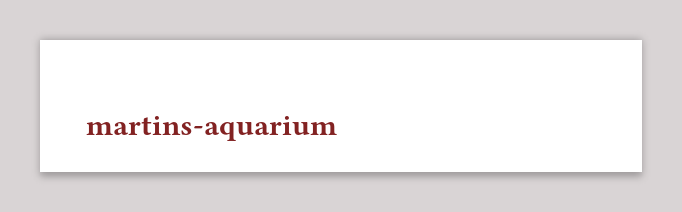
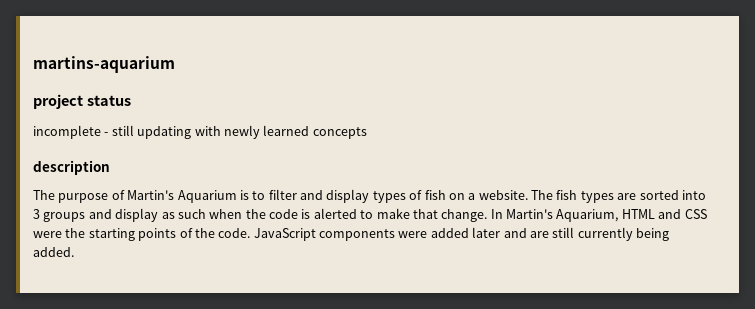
(337, 128) none -> [33,94,131,109] [33,125,367,139] [33,160,110,175] [33,189,706,203] [33,208,707,222] [33,227,669,241] [33,247,74,257] // project status // incomplete - still updating with newly learned concepts // description // The purpose of Martin's Aquarium is to filter and display types of fish on a website. The fish types are sorted into 3 groups and display as such when the code is alerted to make that change. In Martin's Aquarium, HTML and CSS were the starting points of the code. JavaScript components were added later and are still currently being added.

